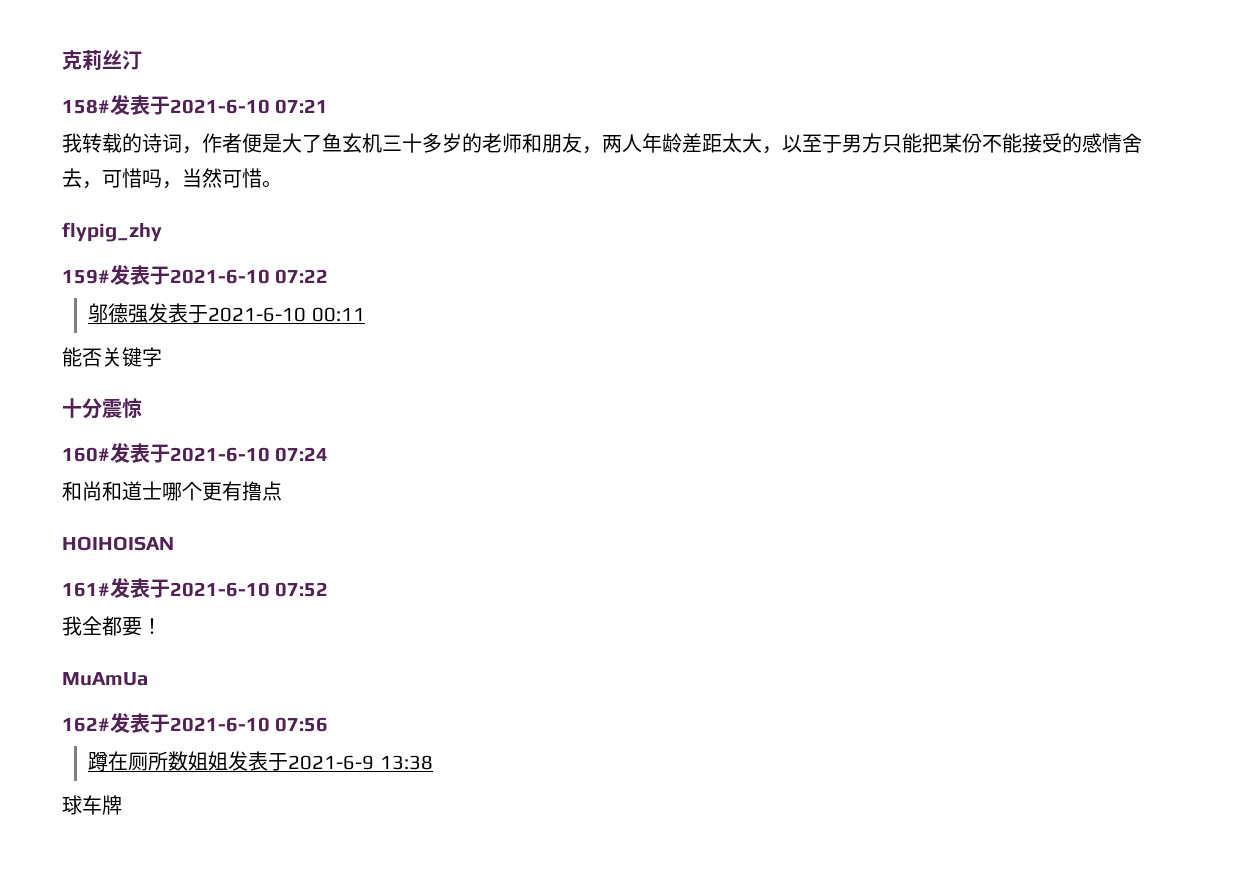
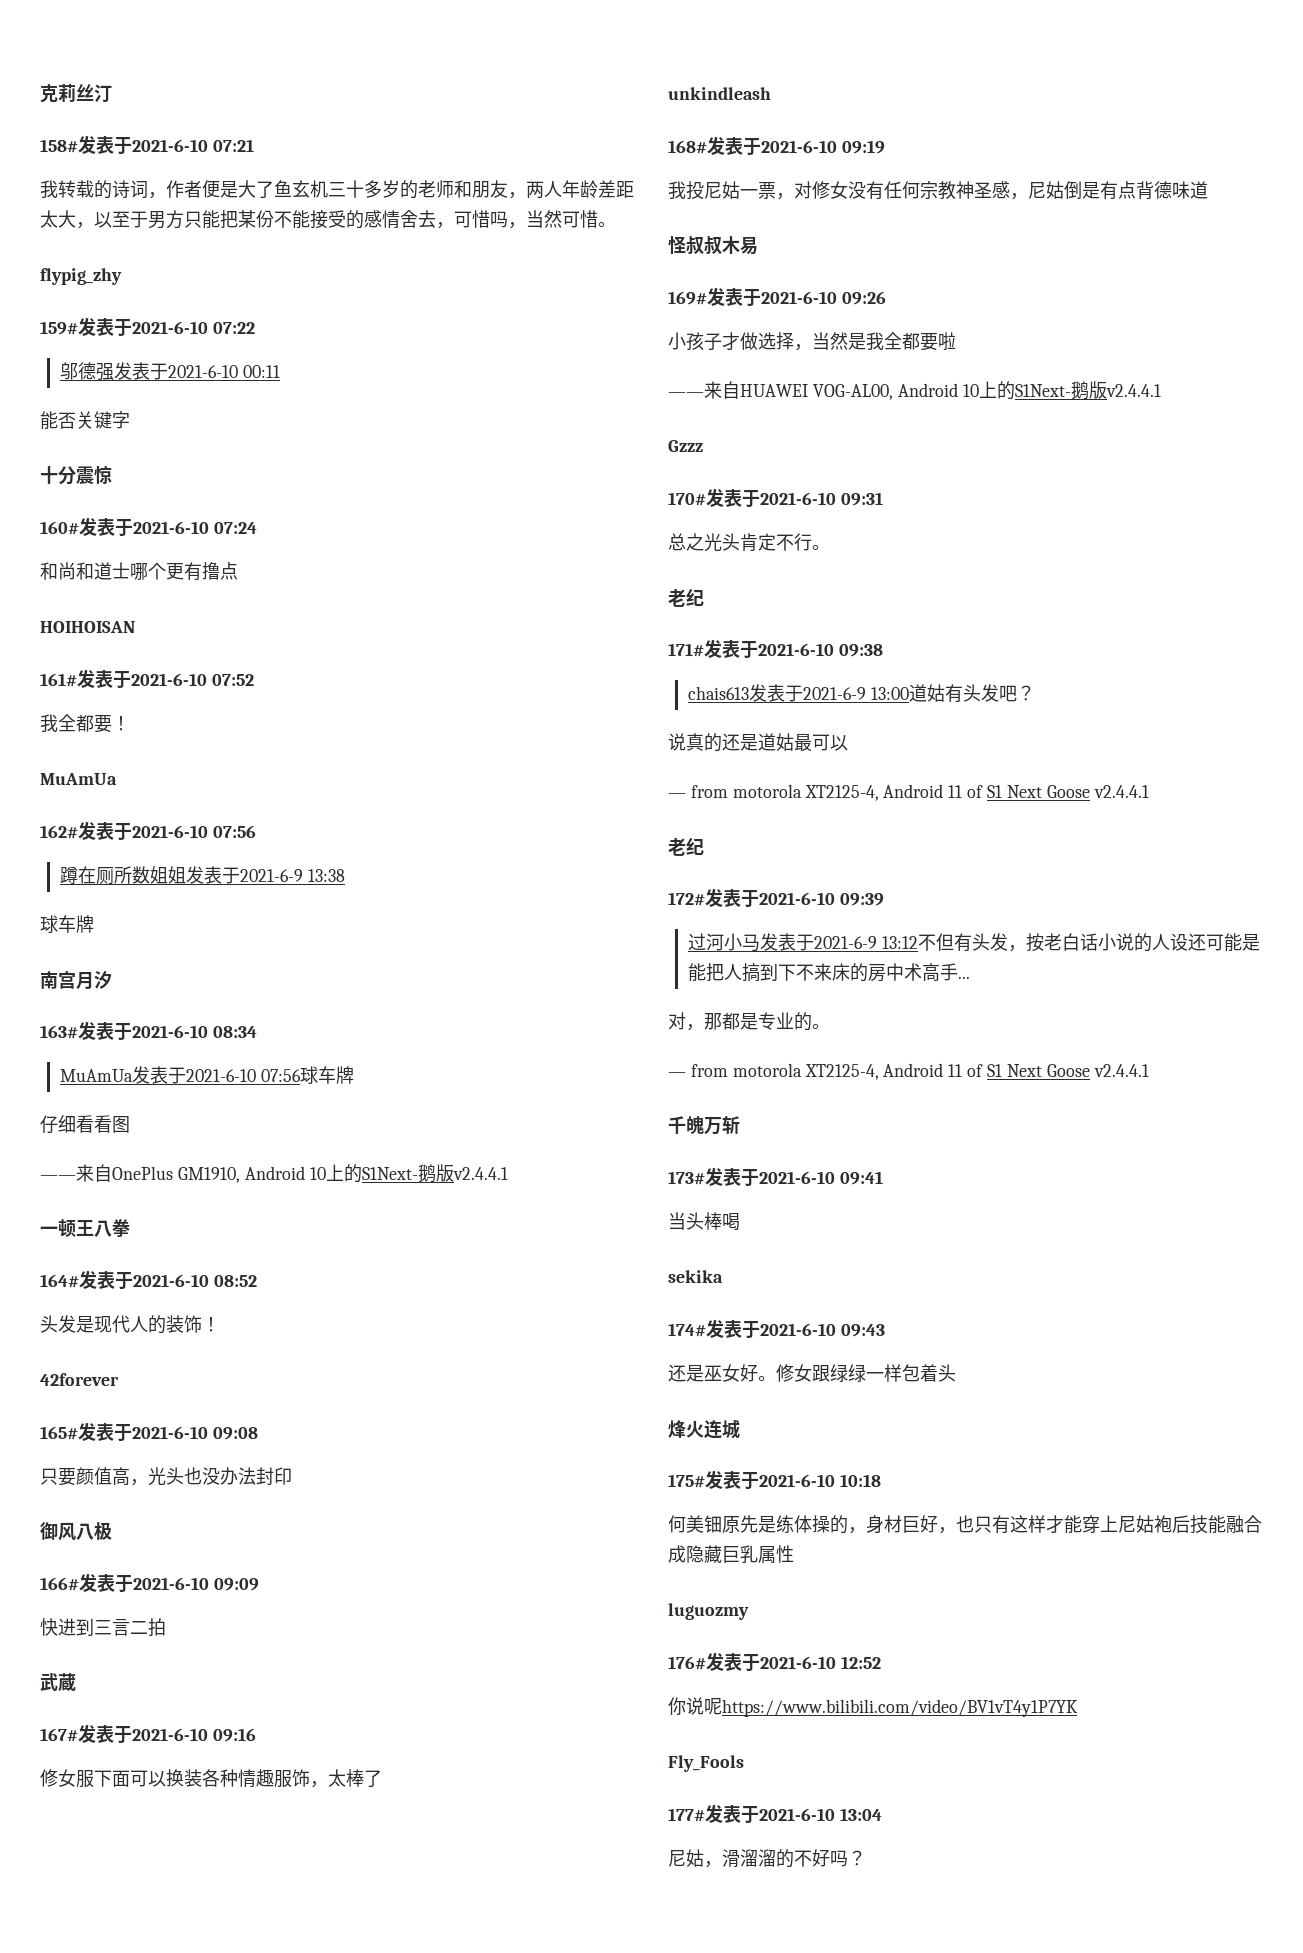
(122, 805) none -> [40,970,112,990] [40,1021,257,1040] [59,1066,354,1084] [40,1115,130,1133] [40,1164,508,1183] [40,1219,130,1238] [40,1270,257,1289] [40,1315,220,1334] [40,1373,119,1386] [40,1422,258,1441] [40,1467,292,1486] [40,1522,112,1541] [40,1573,259,1592] [40,1618,166,1637] [40,1673,76,1692] [40,1724,256,1743] [40,1769,382,1788] [668,87,771,100] [668,136,885,155] [668,181,1208,200] [668,236,758,255] [668,287,886,306] [668,332,956,351] [668,381,1161,400] [668,440,703,452] [668,488,883,507] [668,533,830,552] [668,588,704,607] [668,639,883,658] [687,684,1035,703] [668,733,848,752] [668,784,1149,801] [668,837,704,856] [668,888,884,907] [687,933,1260,952] [687,963,970,982] [668,1012,830,1031] [668,1063,1149,1080] [668,1116,740,1135] [668,1167,883,1186] [668,1212,740,1231] [668,1270,723,1283] [668,1319,885,1338] [668,1364,956,1382] [668,1419,740,1439] [668,1470,881,1489] [668,1515,1262,1534] [668,1545,794,1564] [668,1603,749,1620] [668,1652,881,1671] [668,1697,1078,1717] [668,1755,744,1772] [668,1804,882,1823] [668,1849,866,1868] // 南宫月汐 // 163#发表于2021-6-10 08:34 // MuAmUa发表于2021-6-10 07:56球车牌 // 仔细看看图 // ——来自OnePlus GM1910, Android 10上的S1Next-鹅版v2.4.4.1 // 一顿王八拳 // 164#发表于2021-6-10 08:52 // 头发是现代人的装饰！ // 42forever // 165#发表于2021-6-10 09:08 // 只要颜值高，光头也没办法封印 // 御风八极 // 166#发表于2021-6-10 09:09 // 快进到三言二拍 // 武蔵 // 167#发表于2021-6-10 09:16 // 修女服下面可以换装各种情趣服饰，太棒了 // unkindleash // 168#发表于2021-6-10 09:19 // 我投尼姑一票，对修女没有任何宗教神圣感，尼姑倒是有点背德味道 // 怪叔叔木易 // 169#发表于2021-6-10 09:26 // 小孩子才做选择，当然是我全都要啦 // ——来自HUAWEI VOG-AL00, Android 10上的S1Next-鹅版v2.4.4.1 // Gzzz // 170#发表于2021-6-10 09:31 // 总之光头肯定不行。 // 老纪 // 171#发表于2021-6-10 09:38 // chais613发表于2021-6-9 13:00道姑有头发吧？ // 说真的还是道姑最可以 // — from motorola XT2125-4, Android 11 of S1 Next Goose v2.4.4.1 // 老纪 // 172#发表于2021-6-10 09:39 // 过河小马发表于2021-6-9 13:12不但有头发，按老白话小说的人设还可能是能把人搞到下不来床的房中术高手... // 对，那都是专业的。 // — from motorola XT2125-4, Android 11 of S1 Next Goose v2.4.4.1 // 千魄万斩 // 173#发表于2021-6-10 09:41 // 当头棒喝 // sekika // 174#发表于2021-6-10 09:43 // 还是巫女好。修女跟绿绿一样包着头 // 烽火连城 // 175#发表于2021-6-10 10:18 // 何美钿原先是练体操的，身材巨好，也只有这样才能穿上尼姑袍后技能融合成隐藏巨乳属性 // luguozmy // 176#发表于2021-6-10 12:52 // 你说呢https://www.bilibili.com/video/BV1vT4y1P7YK // Fly_Fools // 177#发表于2021-6-10 13:04 // 尼姑，滑溜溜的不好吗？

